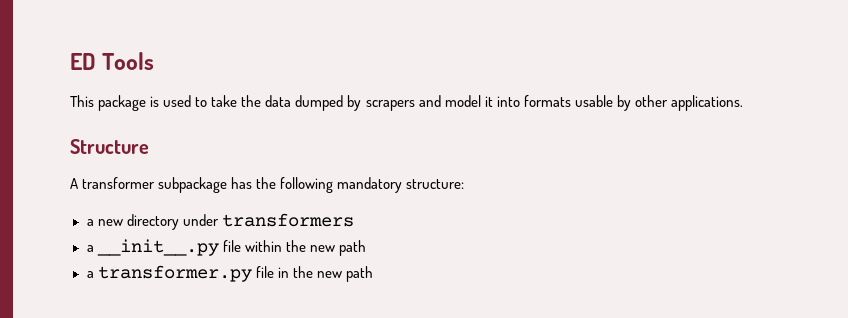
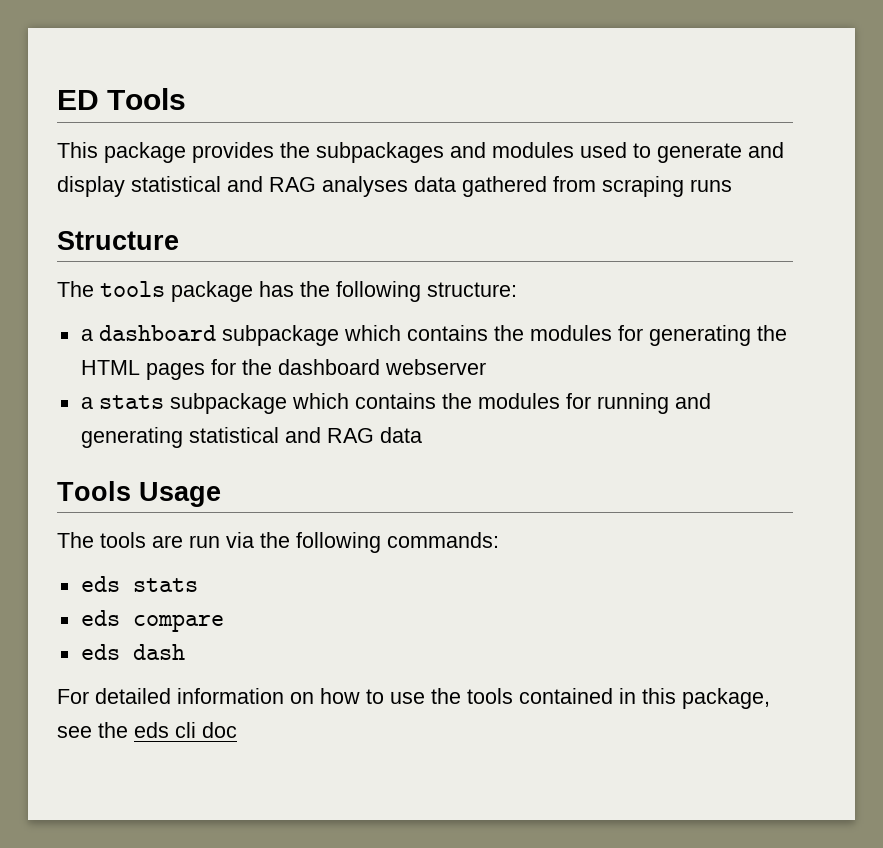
[150,95,743,111] [70,139,149,154] [70,177,228,193] is used to take the data dumped by scrapers and model it into formats usable by other applications. // Structure // A transformer subpackage -> [192,142,784,163] [57,176,732,197] [57,231,179,250] [57,281,253,302] provides the subpackages and modules used to generate and display statistical and RAG analyses data gathered from scraping runs // Structure // The tools package
[337,177,403,193] mandatory -> (421, 291) none
[97,213,354,230] [86,239,366,256] [86,265,373,282] new directory under transformers // a __init__.py file within the new path // a transformer.py file in the new path -> [98,325,787,346] [80,359,486,380] [80,393,711,414] [80,427,422,448] [57,481,221,507] [57,532,499,553] [80,576,198,592] [80,610,224,632] [80,644,185,660] [57,688,770,709] [57,722,237,738] dashboard subpackage which contains the modules for generating the HTML pages for the dashboard webserver // a stats subpackage which contains the modules for running and generating statistical and RAG data // Tools Usage // The tools are run via the following commands: // eds stats // eds compare // eds dash // For detailed information on how to use the tools contained in this package, see the eds cli doc

